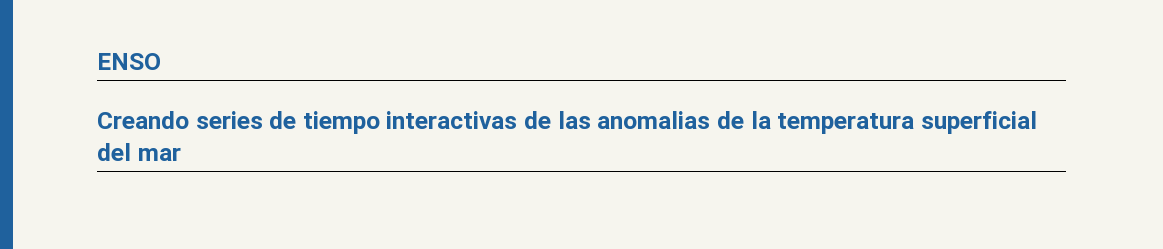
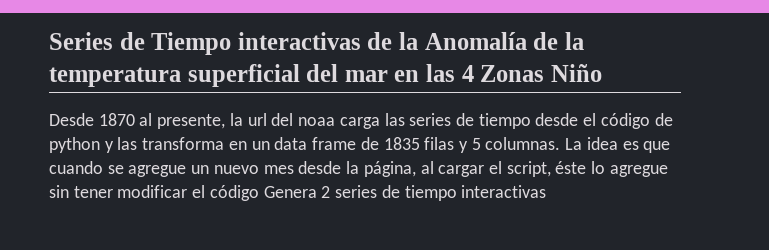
[97,53,161,70] [97,111,711,134] ENSO // Creando series de tiempo interactivas de las anomalias -> [49,32,527,55] Series de Tiempo interactivas de la Anomalía
(181, 154) none -> [394,64,602,82] [49,113,673,129] [49,137,671,153] [49,161,668,177] [49,185,547,201] en las 4 Zonas Niño // Desde 1870 al presente, la url del noaa carga las series de tiempo desde el código de python y las transforma en un data frame de 1835 filas y 5 columnas. La idea es que cuando se agregue un nuevo mes desde la página, al cargar el script, éste lo agregue sin tener modificar el código Genera 2 series de tiempo interactivas

